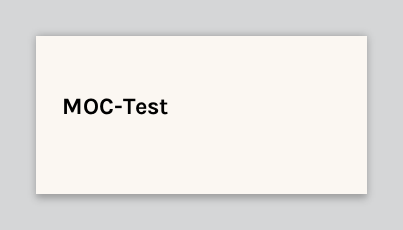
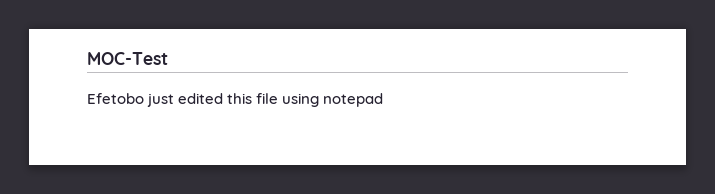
(168, 106) none -> [87,93,384,107] // Efetobo just edited this file using notepad

